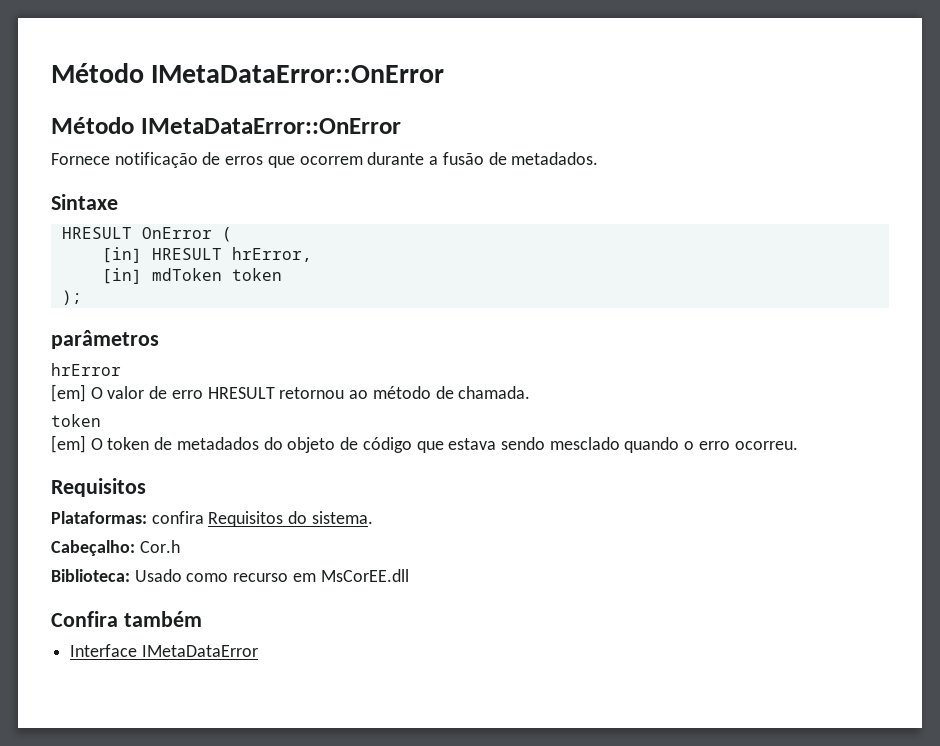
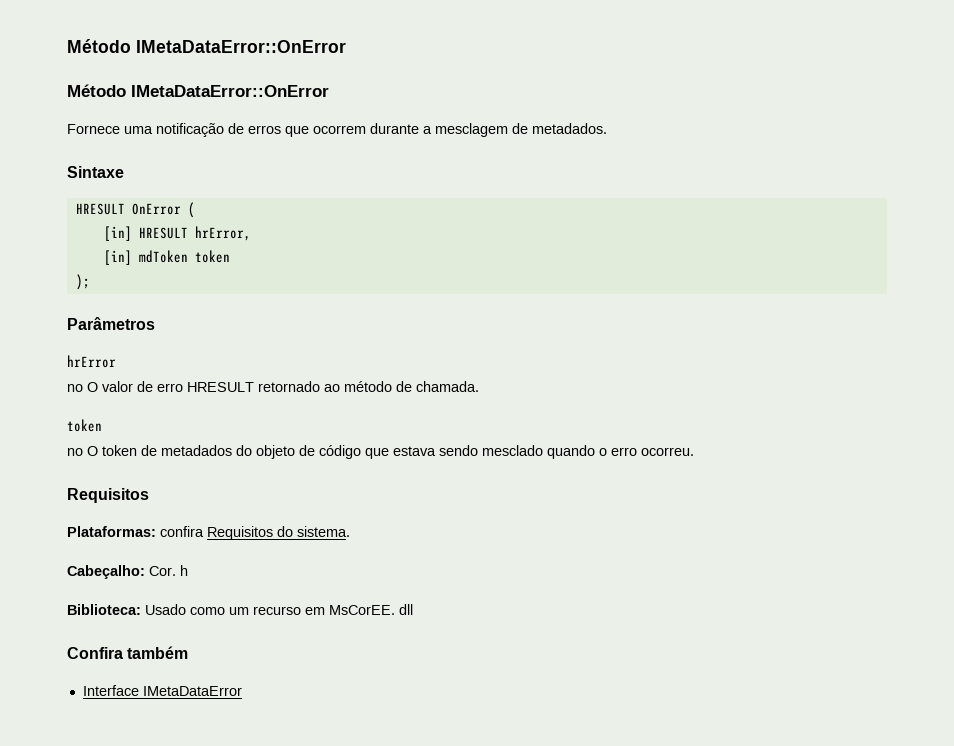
(110, 159) none -> [124,126,153,134] uma
[442,152,484,165] fusão -> [435,123,508,137] mesclagem
[51,330,159,349] parâmetros -> [67,317,155,330] Parâmetros
[51,384,86,402] [em] -> [67,384,83,392] no
[279,387,345,399] retornou -> [258,381,320,392] retornado
[51,435,86,453] [em] -> [67,448,83,456] no
[139,540,180,553] Cor.h -> [149,565,188,576] Cor. h
(229, 577) none -> [229,607,249,615] um
[320,569,409,582] MsCorEE.dll -> [329,604,413,615] MsCorEE. dll

